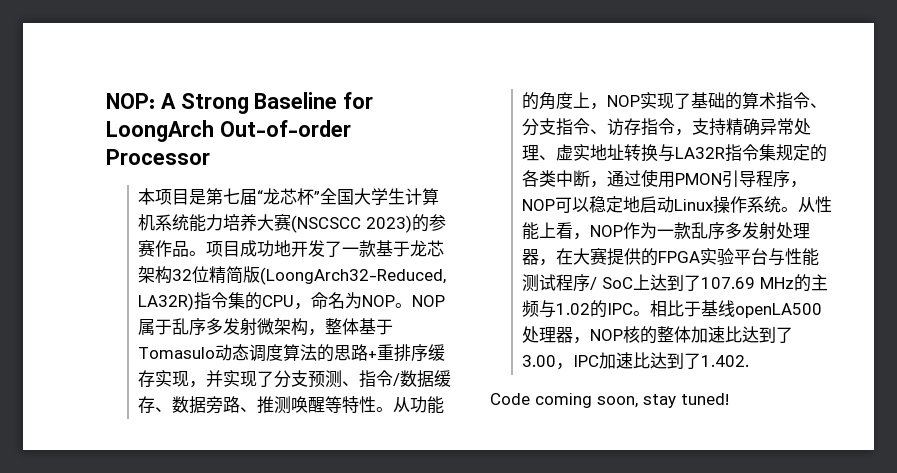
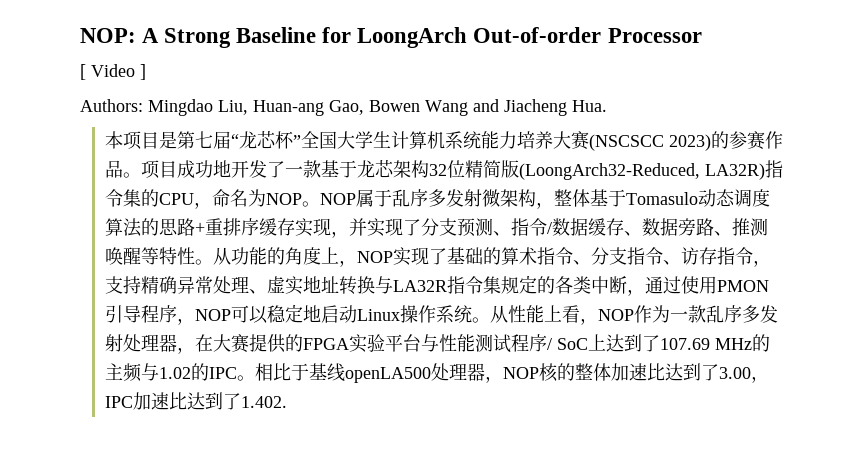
(210, 157) none -> [80,64,146,80] [80,99,607,116] // [ Video ] // Authors: Mingdao Liu, Huan-ang Gao, Bowen Wang and Jiacheng Hua.
[490,393,729,408] // Code coming soon, stay tuned! -> (287, 402) none

